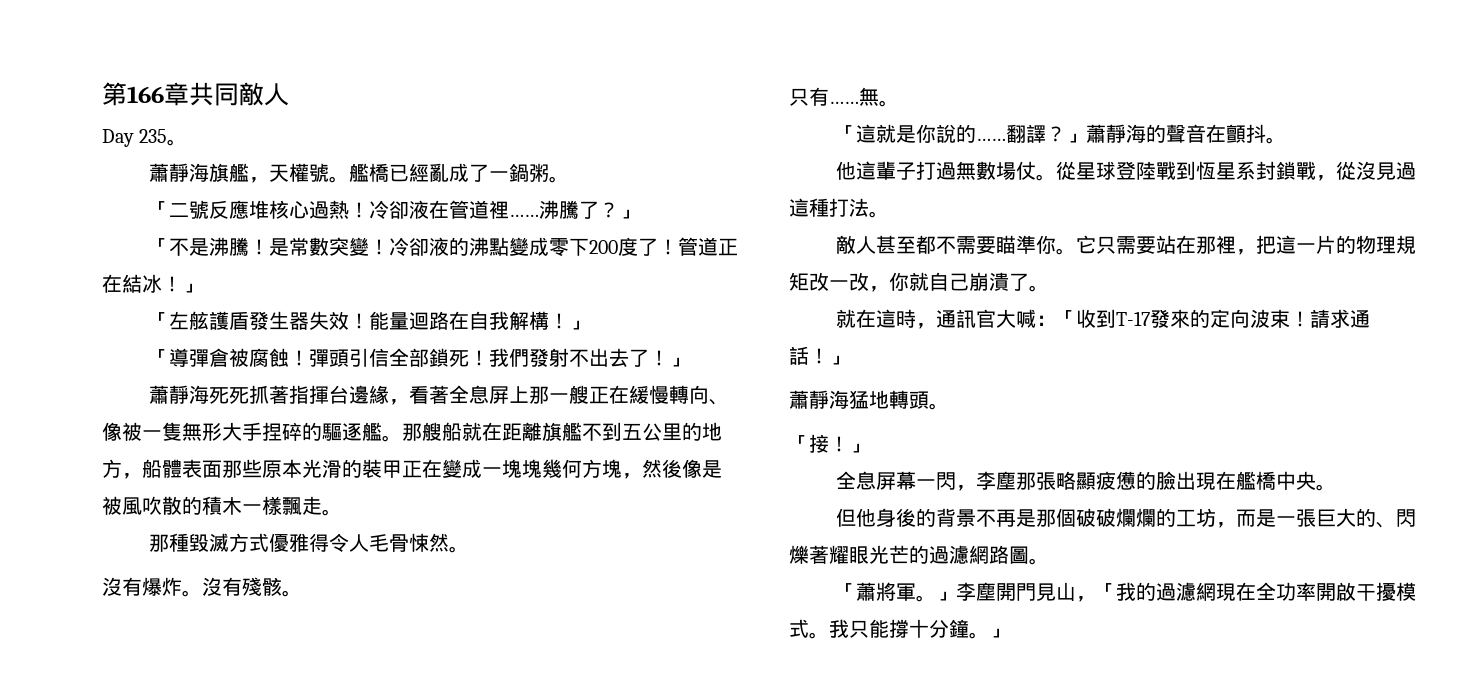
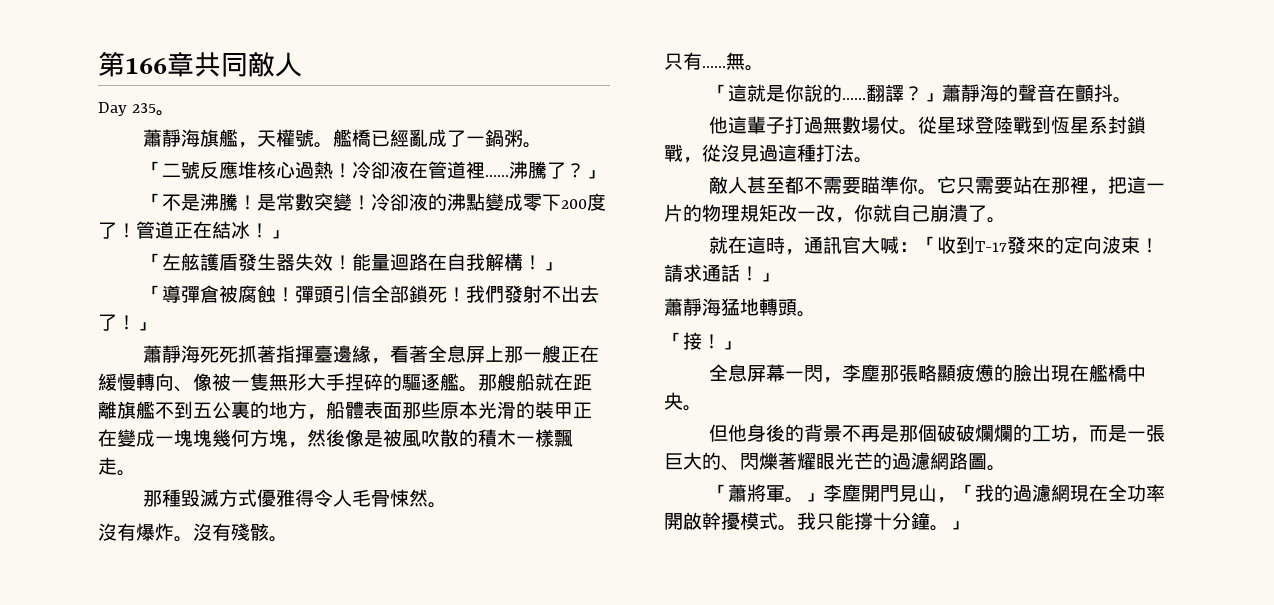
[328,385,349,404] 台 -> [313,345,333,363] 臺
[662,423,682,441] 里 -> [231,401,250,419] 裏
[1355,584,1376,601] 干 -> [702,512,721,530] 幹

